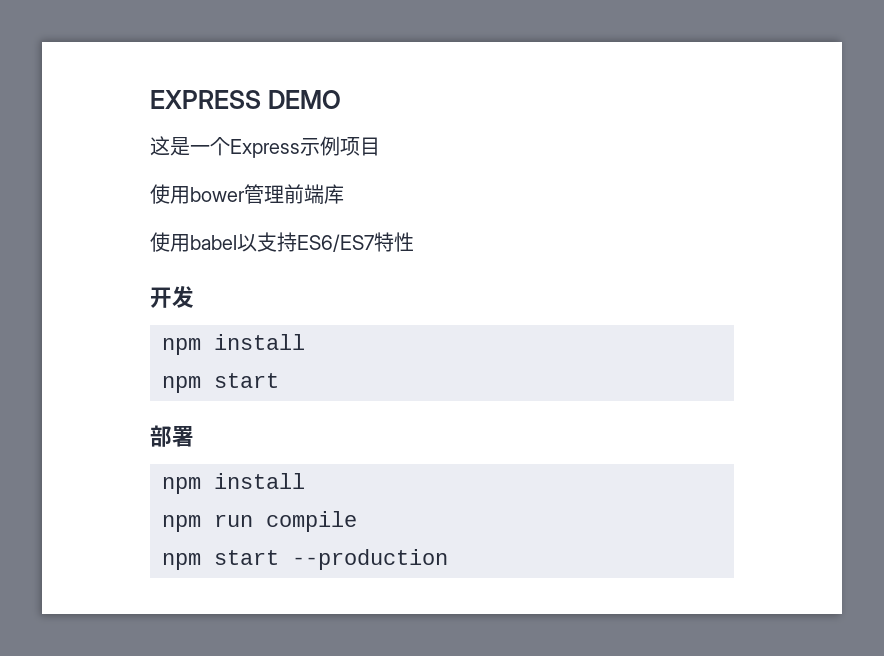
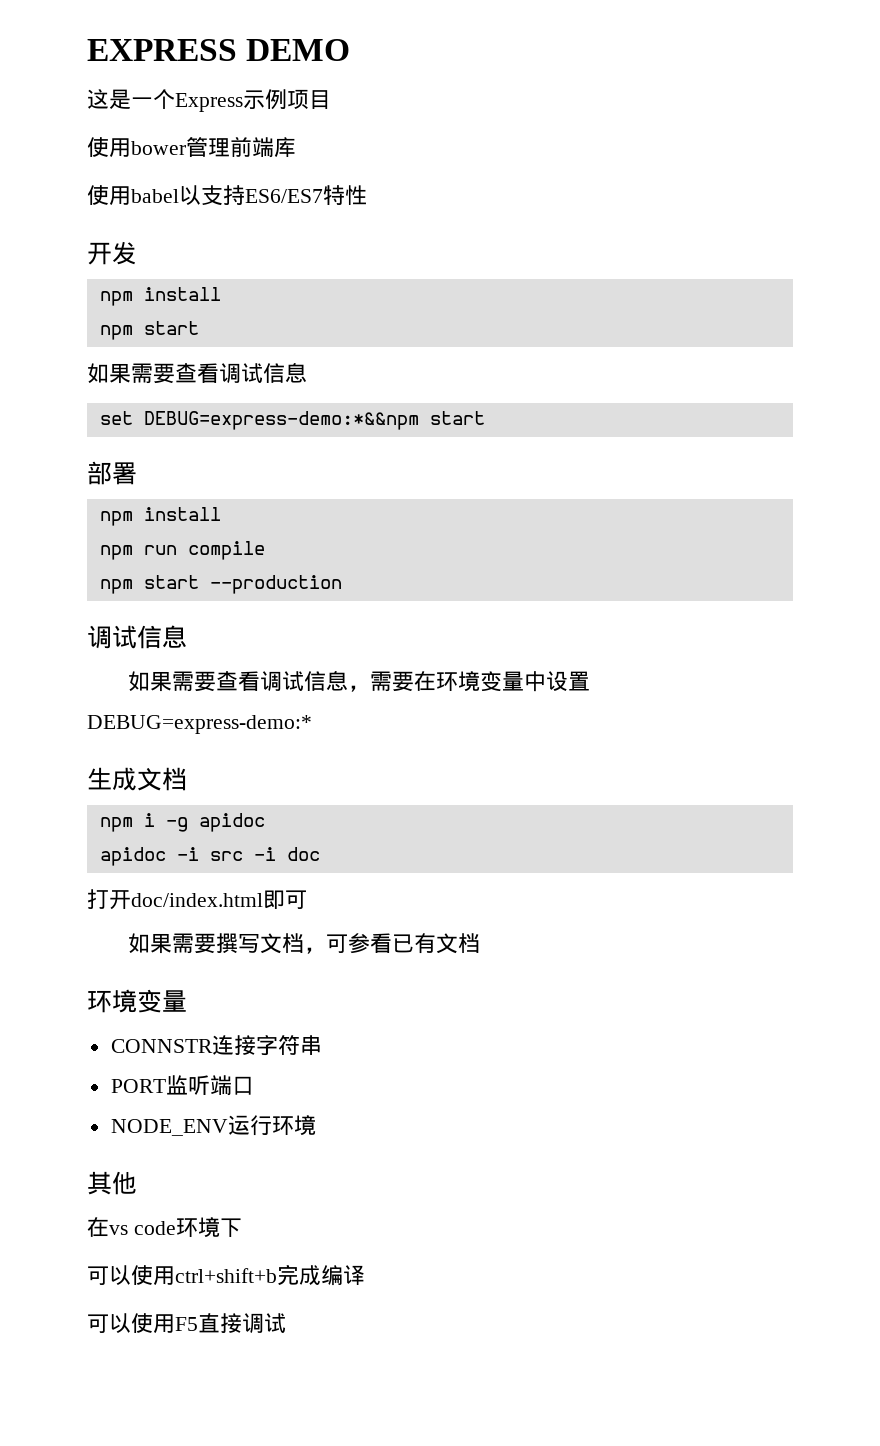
(279, 380) none -> [87,362,307,384] [99,411,485,430] // 如果需要查看调试信息 // set DEBUG=express-demo:*&&npm start
(448, 559) none -> [87,625,187,649] [128,670,591,692] [87,715,312,734] [87,767,187,791] [99,813,265,832] [99,847,320,866] [87,889,307,910] [128,933,481,954] [87,989,187,1013] [110,1035,322,1056] [110,1075,254,1096] [110,1115,316,1136] [87,1171,137,1195] [87,1217,242,1238] [87,1264,365,1286] [87,1313,286,1333] // 调试信息 // 如果需要查看调试信息，需要在环境变量中设置DEBUG=express-demo:* // 生成文档 // npm i -g apidoc // apidoc -i src -i doc // 打开doc/index.html即可 // 如果需要撰写文档，可参看已有文档 // 环境变量 // CONNSTR连接字符串 // PORT监听端口 // NODE_ENV运行环境 // 其他 // 在vs code环境下 // 可以使用ctrl+shift+b完成编译 // 可以使用F5直接调试

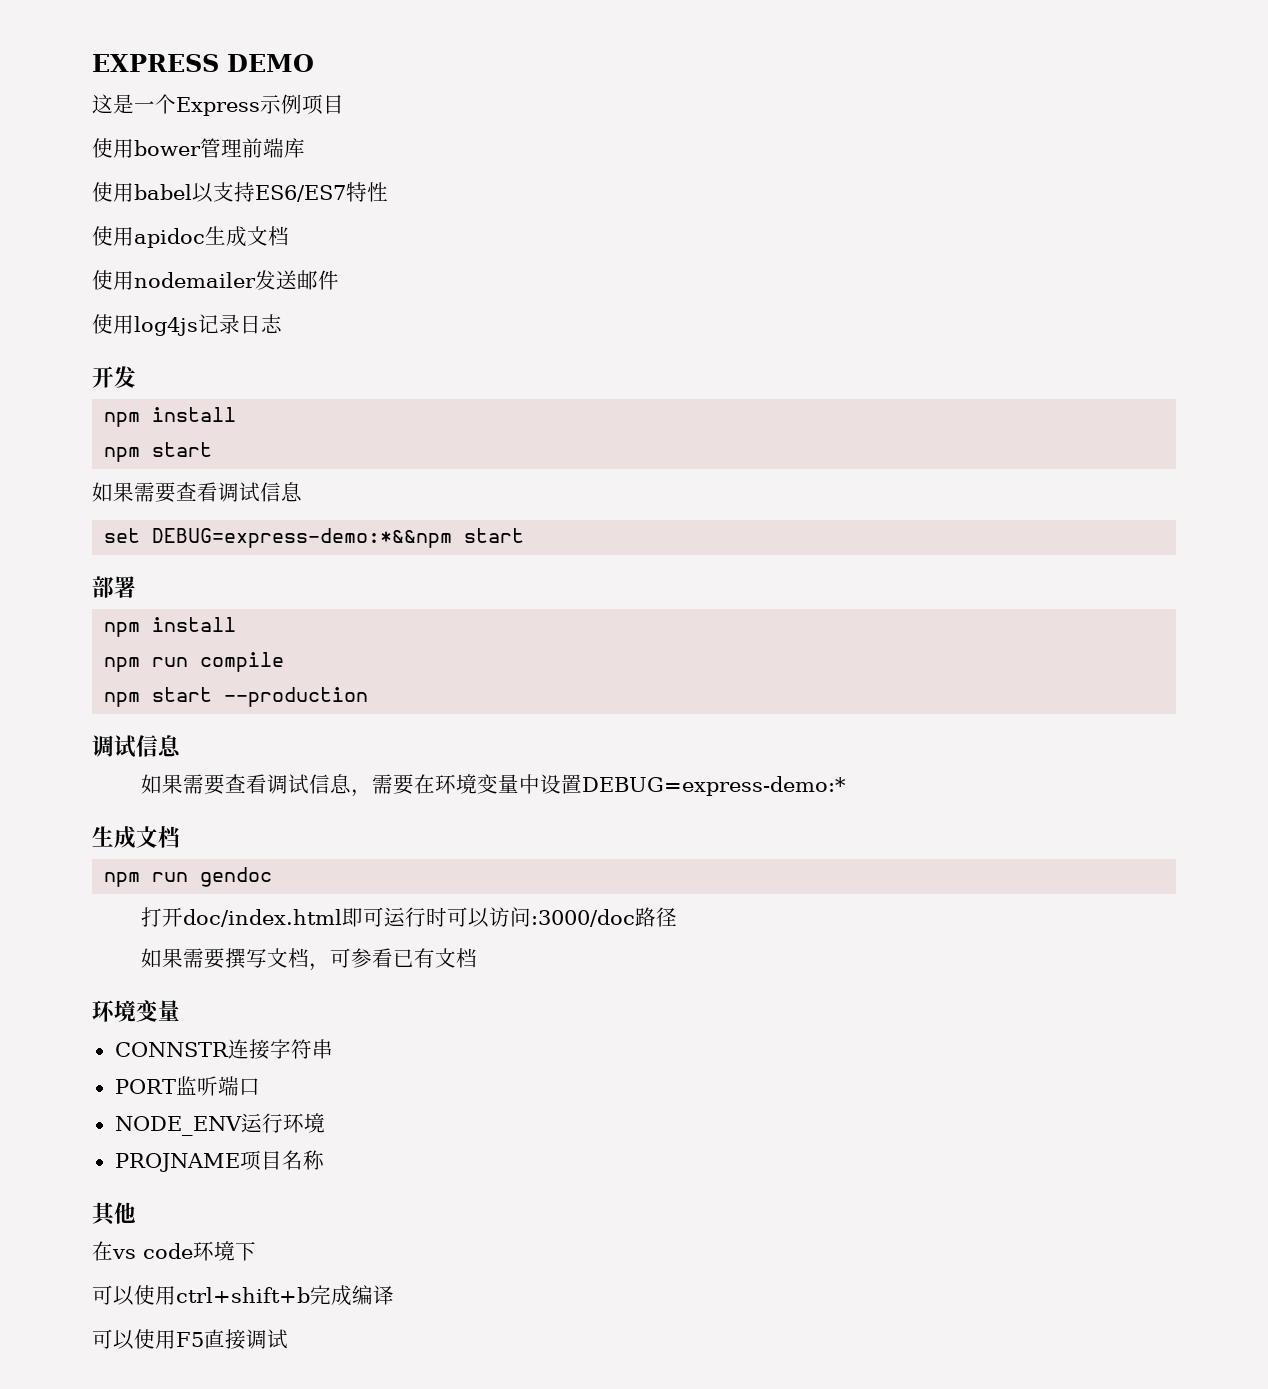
(367, 195) none -> [92,226,289,248] [92,270,339,290] [92,314,282,336] // 使用apidoc生成文档 // 使用nodemailer发送邮件 // 使用log4js记录日志
[143,813,265,832] [99,847,320,866] [87,889,307,910] i -g apidoc // apidoc -i src -i doc // 打开doc/index.html即可 -> [152,867,273,887] [141,907,678,928] run gendoc // 打开doc/index.html即可运行时可以访问:3000/doc路径
(316, 1125) none -> [114,1150,324,1172] // PROJNAME项目名称

